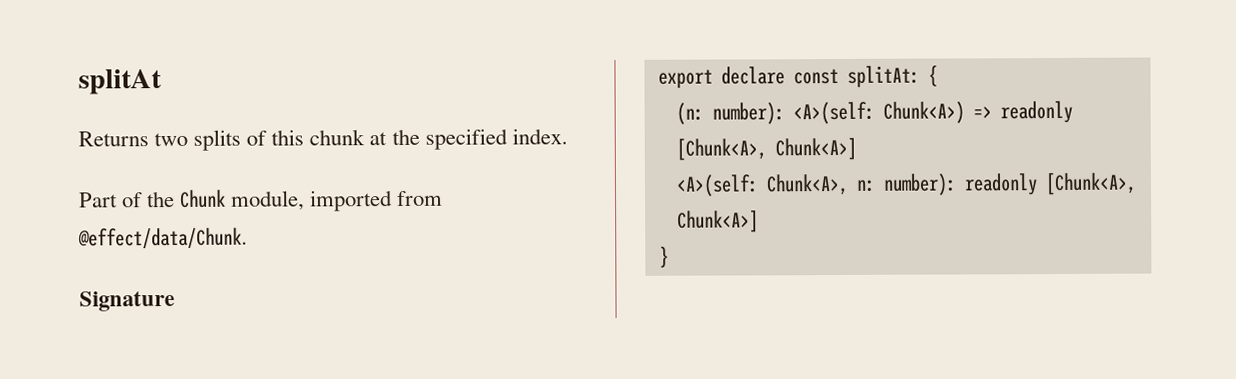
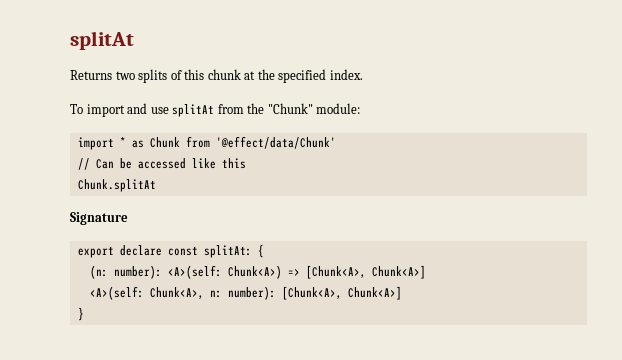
[79,189,444,212] [78,227,248,249] Part of the Chunk module, imported from @effect/data/Chunk. -> [70,103,361,117] [77,136,336,150] [77,158,246,170] [77,179,156,192] To import and use splitAt from the "Chunk" module: // import * as Chunk from '@effect/data/Chunk' // // Can be accessed like this // Chunk.splitAt
[999,100,1073,124] readonly -> (300, 272) none
[963,173,1038,196] readonly -> (276, 293) none

